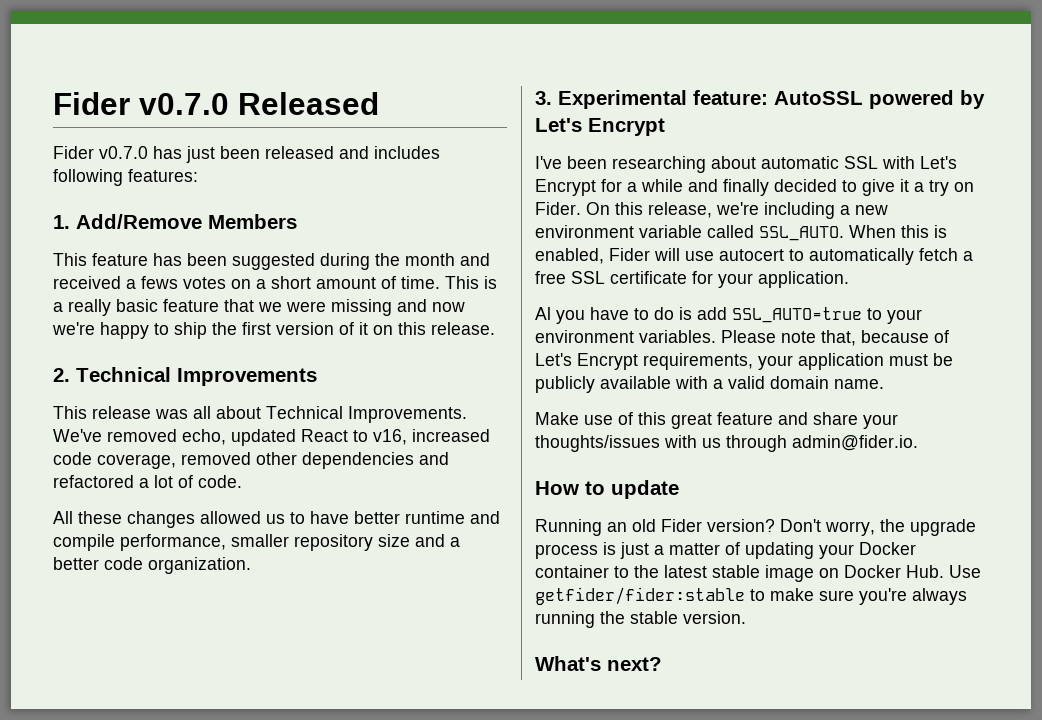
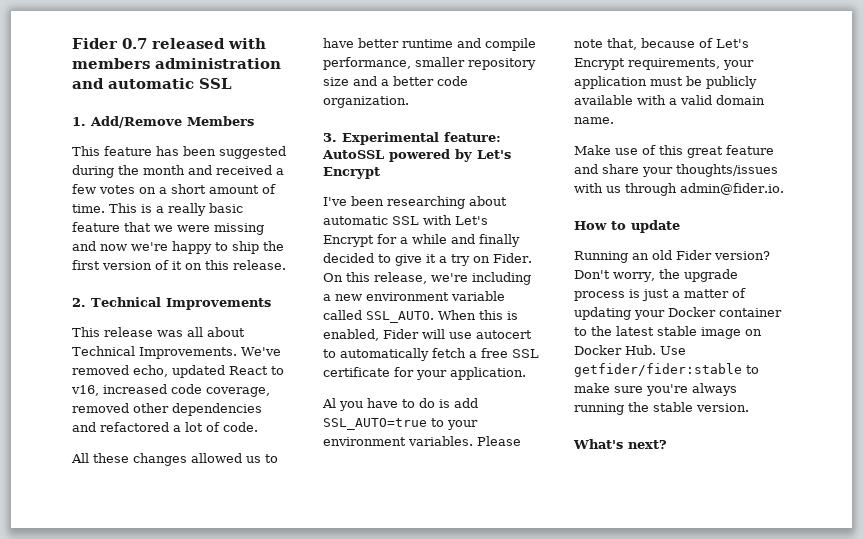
[53,92,379,115] [53,146,440,163] [53,169,198,186] Fider v0.7.0 Released // Fider v0.7.0 has just been released and includes following features: -> [72,38,266,49] [72,58,281,69] [72,78,232,89] Fider 0.7 released with members administration and automatic SSL
[141,276,178,289] fews -> [72,184,96,194] few

